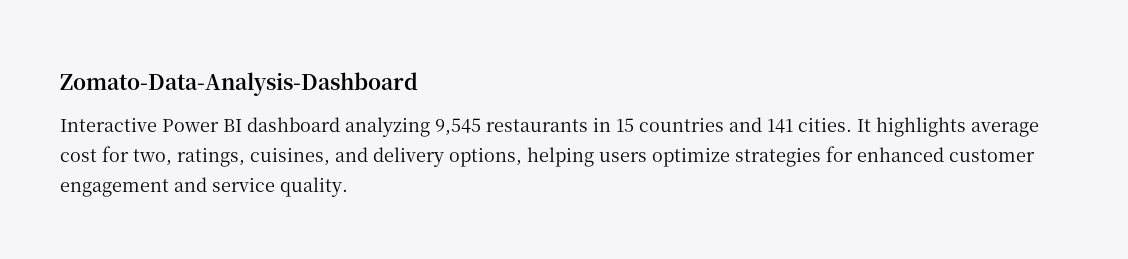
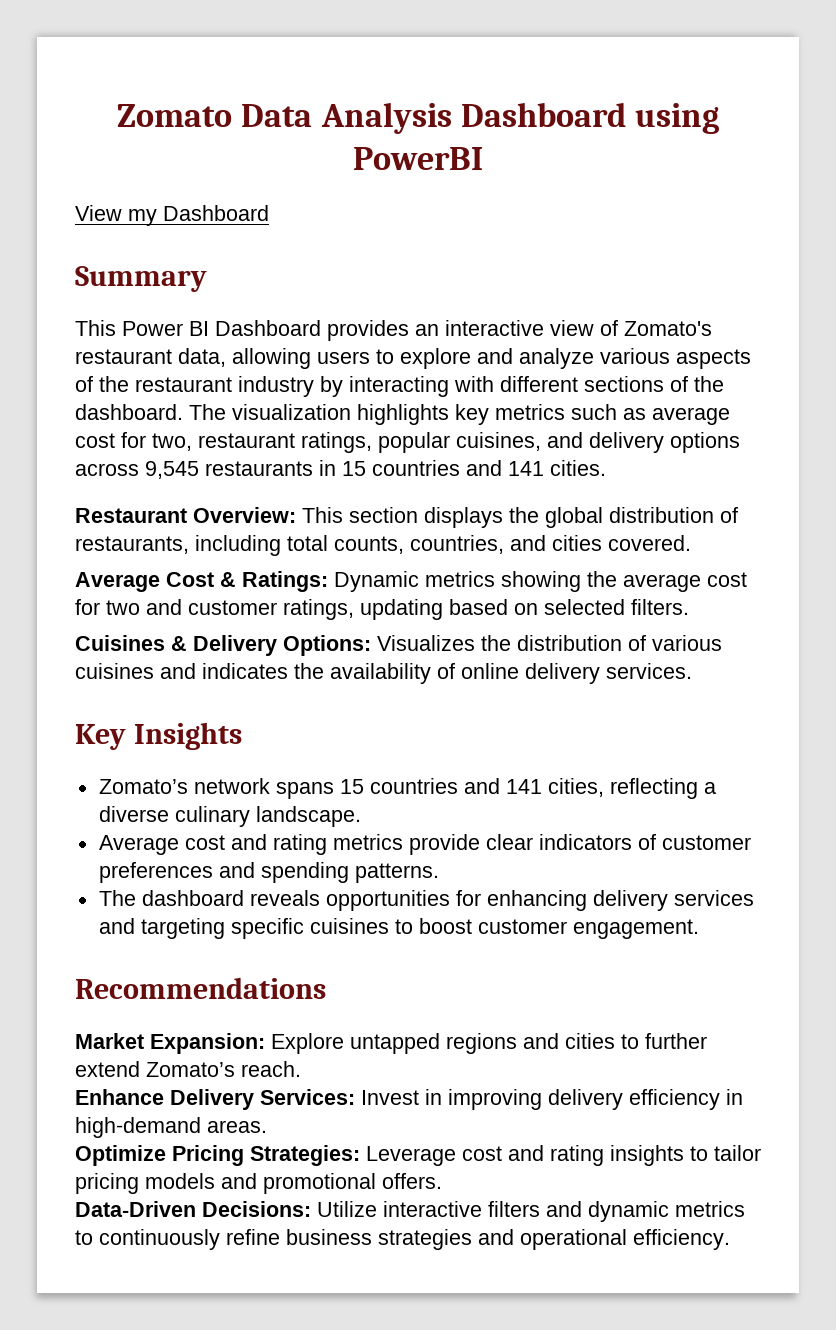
[60,72,418,96] [60,117,430,137] Zomato-Data-Analysis-Dashboard // Interactive Power BI dashboard analyzing -> [117,102,719,134] [353,147,483,170] [75,205,269,226] [75,266,207,292] [75,320,712,341] [75,348,751,369] [75,376,724,397] [75,404,730,425] [75,432,740,453] [75,463,139,476] Zomato Data Analysis Dashboard using PowerBI // View my Dashboard // Summary // This Power BI Dashboard provides an interactive view of Zomato's restaurant data, allowing users to explore and analyze various aspects of the restaurant industry by interacting with different sections of the dashboard. The visualization highlights key metrics such as average cost for two, restaurant ratings, popular cuisines, and delivery options across
[857,117,1039,137] [60,146,1035,167] [60,177,348,197] It highlights average cost for two, ratings, cuisines, and delivery options, helping users optimize strategies for enhanced customer engagement and service quality. -> [75,507,738,528] [75,535,691,556] [75,571,747,592] [75,599,689,620] [75,635,722,656] [75,663,692,684] [75,722,242,750] [98,778,716,799] [98,806,361,827] [98,834,751,855] [98,862,439,883] [98,890,754,911] [98,918,699,939] [75,977,326,999] [75,1033,707,1054] [75,1061,301,1077] [75,1089,743,1110] [75,1117,267,1138] [75,1145,761,1166] [75,1173,442,1194] [75,1201,745,1222] [75,1229,730,1250] // Restaurant Overview: This section displays the global distribution of restaurants, including total counts, countries, and cities covered. // Average Cost & Ratings: Dynamic metrics showing the average cost for two and customer ratings, updating based on selected filters. // Cuisines & Delivery Options: Visualizes the distribution of various cuisines and indicates the availability of online delivery services. // Key Insights // Zomato’s network spans 15 countries and 141 cities, reflecting a diverse culinary landscape. // Average cost and rating metrics provide clear indicators of customer preferences and spending patterns. // The dashboard reveals opportunities for enhancing delivery services and targeting specific cuisines to boost customer engagement. // Recommendations // Market Expansion: Explore untapped regions and cities to further extend Zomato’s reach. // Enhance Delivery Services: Invest in improving delivery efficiency in high-demand areas. // Optimize Pricing Strategies: Leverage cost and rating insights to tailor pricing models and promotional offers. // Data-Driven Decisions: Utilize interactive filters and dynamic metrics to continuously refine business strategies and operational efficiency.

